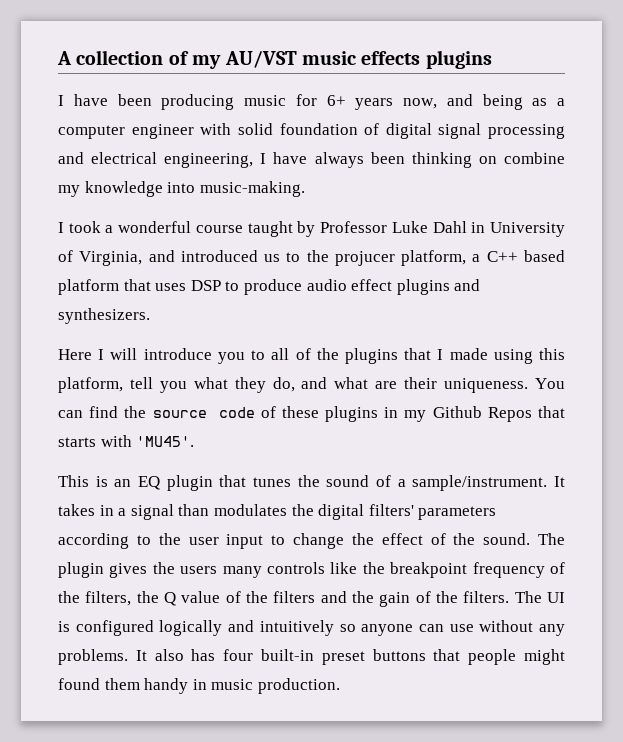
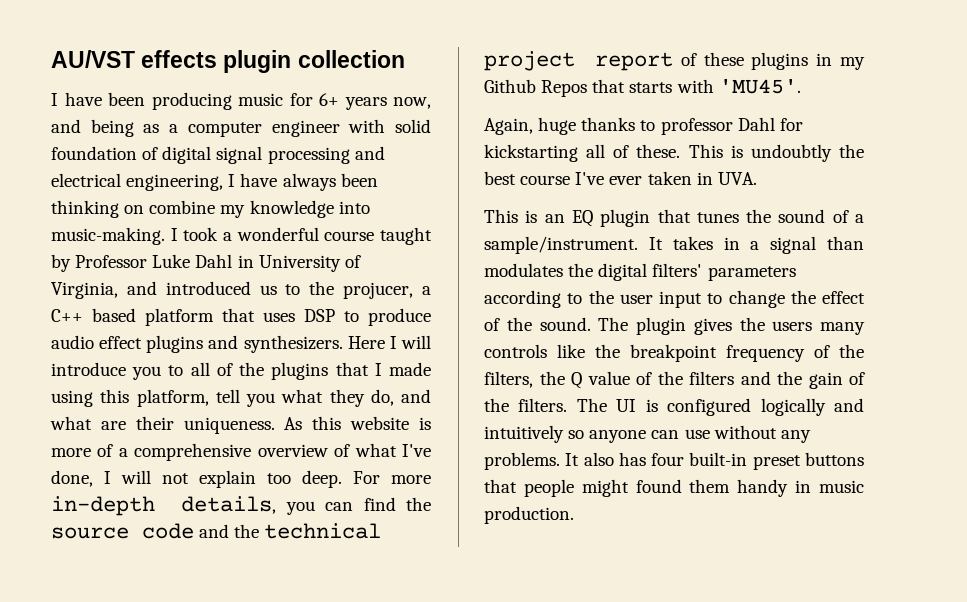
[57,50,492,69] A collection of my AU/VST music effects plugins -> [51,50,405,73] AU/VST effects plugin collection
(305, 189) // -> (165, 236) none
[334,250,467,266] projucer platform, -> [343,282,414,299] projucer,
(150, 316) // -> (343, 344) none
[535,378,566,389] You -> [284,416,431,430] [51,443,431,461] [51,470,431,488] [51,496,315,516] As this website is more of a comprehensive overview of what I've done, I will not explain too deep. For more in-depth details, you
(255, 412) none -> [199,523,382,539] [484,51,673,71] and the technical project report
(195, 441) none -> [484,117,803,135] [484,144,864,162] [484,171,757,185] // Again, huge thanks to professor Dahl for kickstarting all of these. This is undoubtly the best course I've ever taken in UVA.

